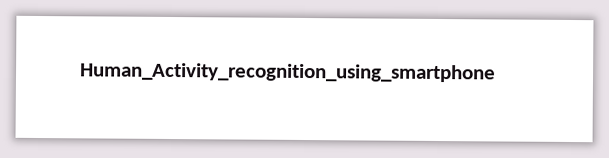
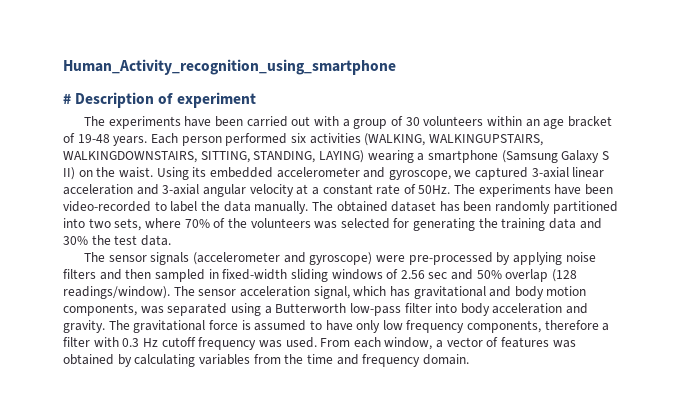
(496, 72) none -> [63,92,256,108] [84,116,612,129] [63,133,543,146] [63,150,609,163] [63,167,605,180] [63,184,614,197] [63,201,618,214] [63,218,602,231] [63,235,171,246] [84,252,596,265] [63,269,578,282] [63,286,587,299] [63,303,589,316] [63,320,610,333] [63,337,576,350] [63,354,469,367] // # Description of experiment // The experiments have been carried out with a group of 30 volunteers within an age bracket of 19-48 years. Each person performed six activities (WALKING, WALKINGUPSTAIRS, WALKINGDOWNSTAIRS, SITTING, STANDING, LAYING) wearing a smartphone (Samsung Galaxy S II) on the waist. Using its embedded accelerometer and gyroscope, we captured 3-axial linear acceleration and 3-axial angular velocity at a constant rate of 50Hz. The experiments have been video-recorded to label the data manually. The obtained dataset has been randomly partitioned into two sets, where 70% of the volunteers was selected for generating the training data and 30% the test data. // The sensor signals (accelerometer and gyroscope) were pre-processed by applying noise filters and then sampled in fixed-width sliding windows of 2.56 sec and 50% overlap (128 readings/window). The sensor acceleration signal, which has gravitational and body motion components, was separated using a Butterworth low-pass filter into body acceleration and gravity. The gravitational force is assumed to have only low frequency components, therefore a filter with 0.3 Hz cutoff frequency was used. From each window, a vector of features was obtained by calculating variables from the time and frequency domain.

